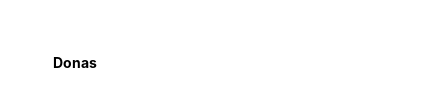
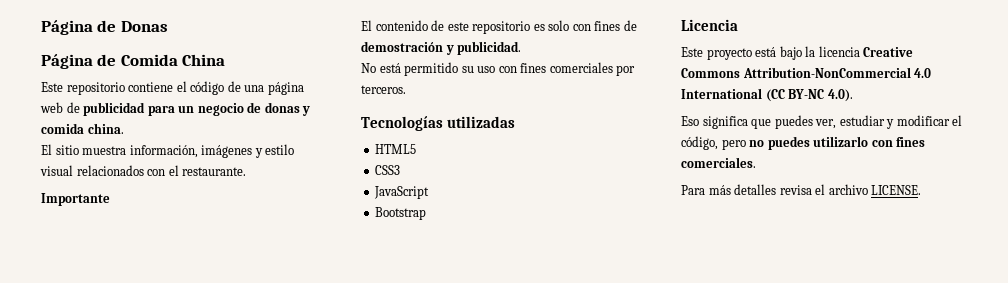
(53, 62) none -> [41,20,117,35] Página de
(97, 62) none -> [41,54,226,69] [41,81,304,95] [40,102,311,116] [41,123,124,134] [41,144,295,158] [40,165,247,176] [41,193,110,206] [361,20,637,34] [361,41,522,55] [361,62,636,76] [361,85,406,94] [361,116,516,131] [375,144,417,154] [375,165,401,175] [374,186,430,199] [375,207,427,220] [681,19,738,31] [681,46,914,60] [681,67,932,78] [681,88,853,102] [681,115,963,129] [681,136,926,150] [681,157,756,168] [681,184,922,195] // Página de Comida China // Este repositorio contiene el código de una página web de publicidad para un negocio de donas y comida china. // El sitio muestra información, imágenes y estilo visual relacionados con el restaurante. // Importante // El contenido de este repositorio es solo con fines de demostración y publicidad. // No está permitido su uso con fines comerciales por terceros. // Tecnologías utilizadas // HTML5 // CSS3 // JavaScript // Bootstrap // Licencia // Este proyecto está bajo la licencia Creative Commons Attribution-NonCommercial 4.0 International (CC BY-NC 4.0). // Eso significa que puedes ver, estudiar y modificar el código, pero no puedes utilizarlo con fines comerciales. // Para más detalles revisa el archivo LICENSE.

